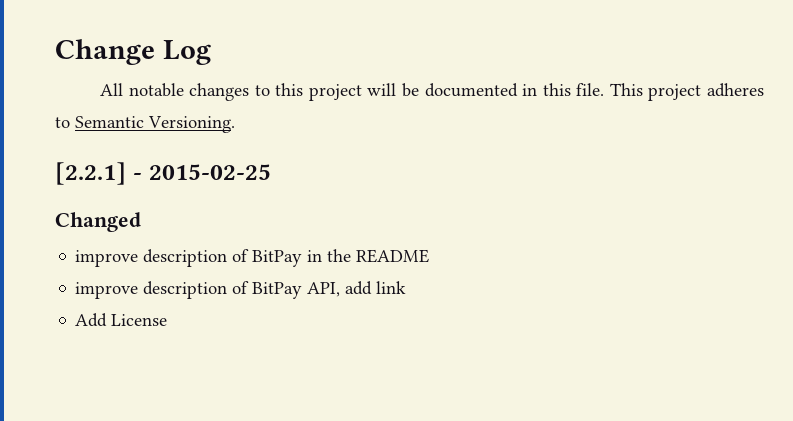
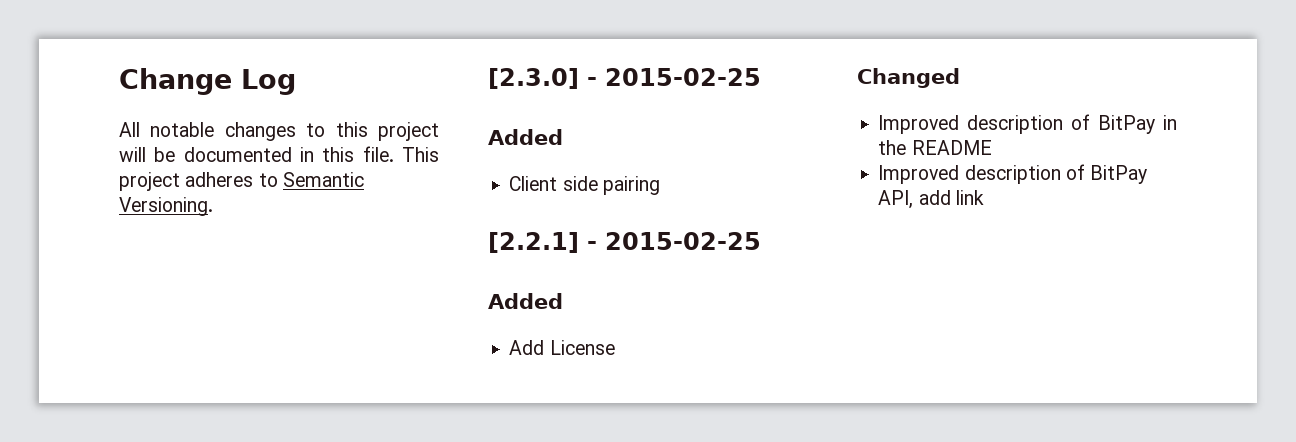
(235, 124) none -> [488,68,761,89] [488,129,563,145] [509,176,660,195] // [2.3.0] - 2015-02-25 // Added // Client side pairing
(271, 172) none -> [488,293,563,309] [509,340,615,355] // Added // Add License
[75,250,139,267] improve -> [878,115,960,134] Improved
[75,282,139,299] improve -> [878,165,960,184] Improved
[75,313,168,327] // Add License -> (984, 197) none

